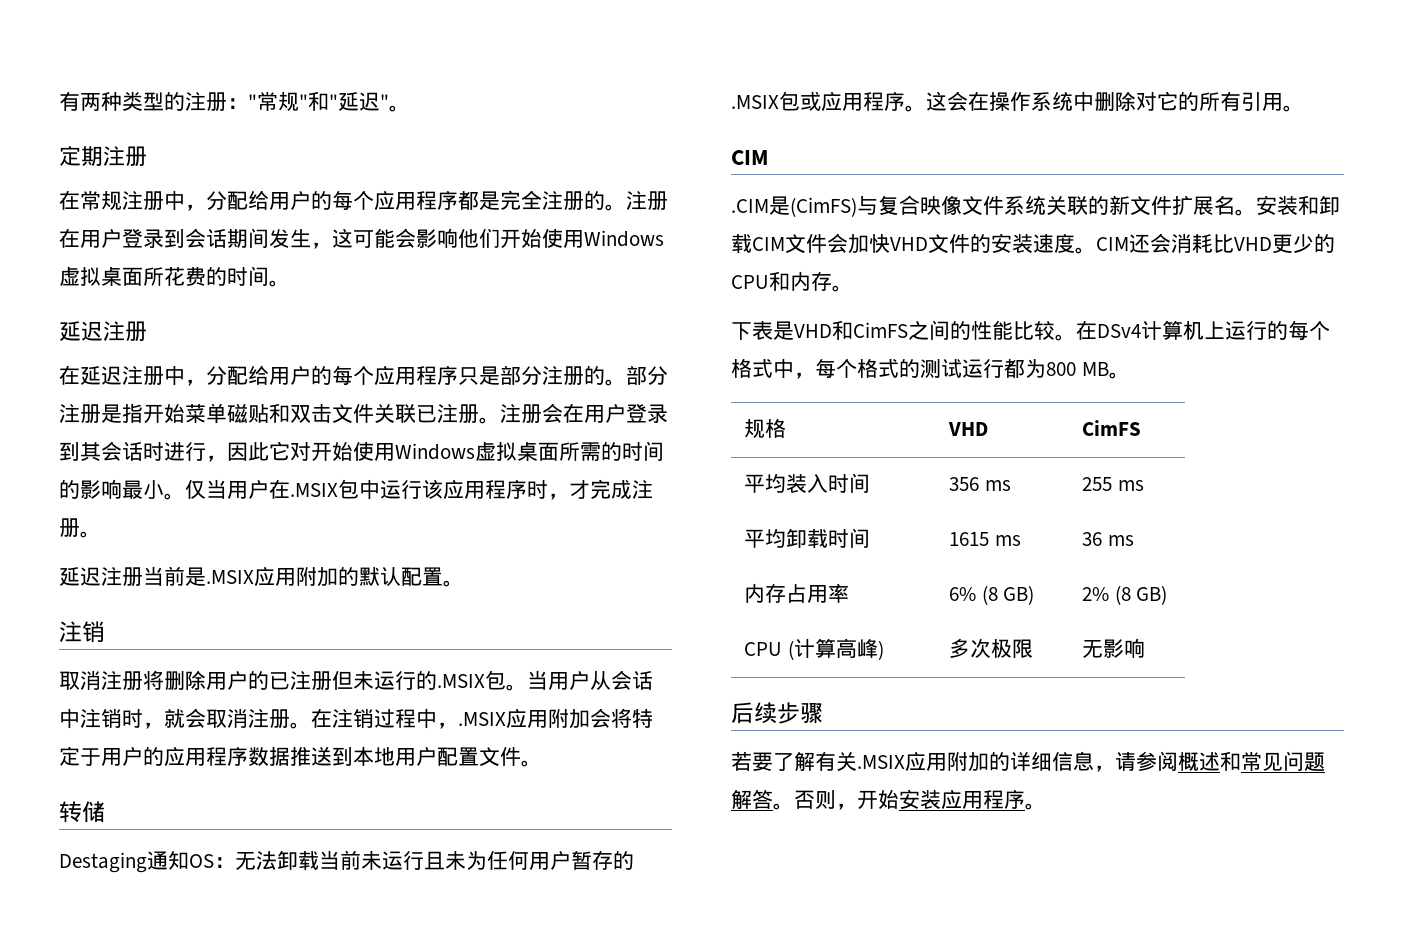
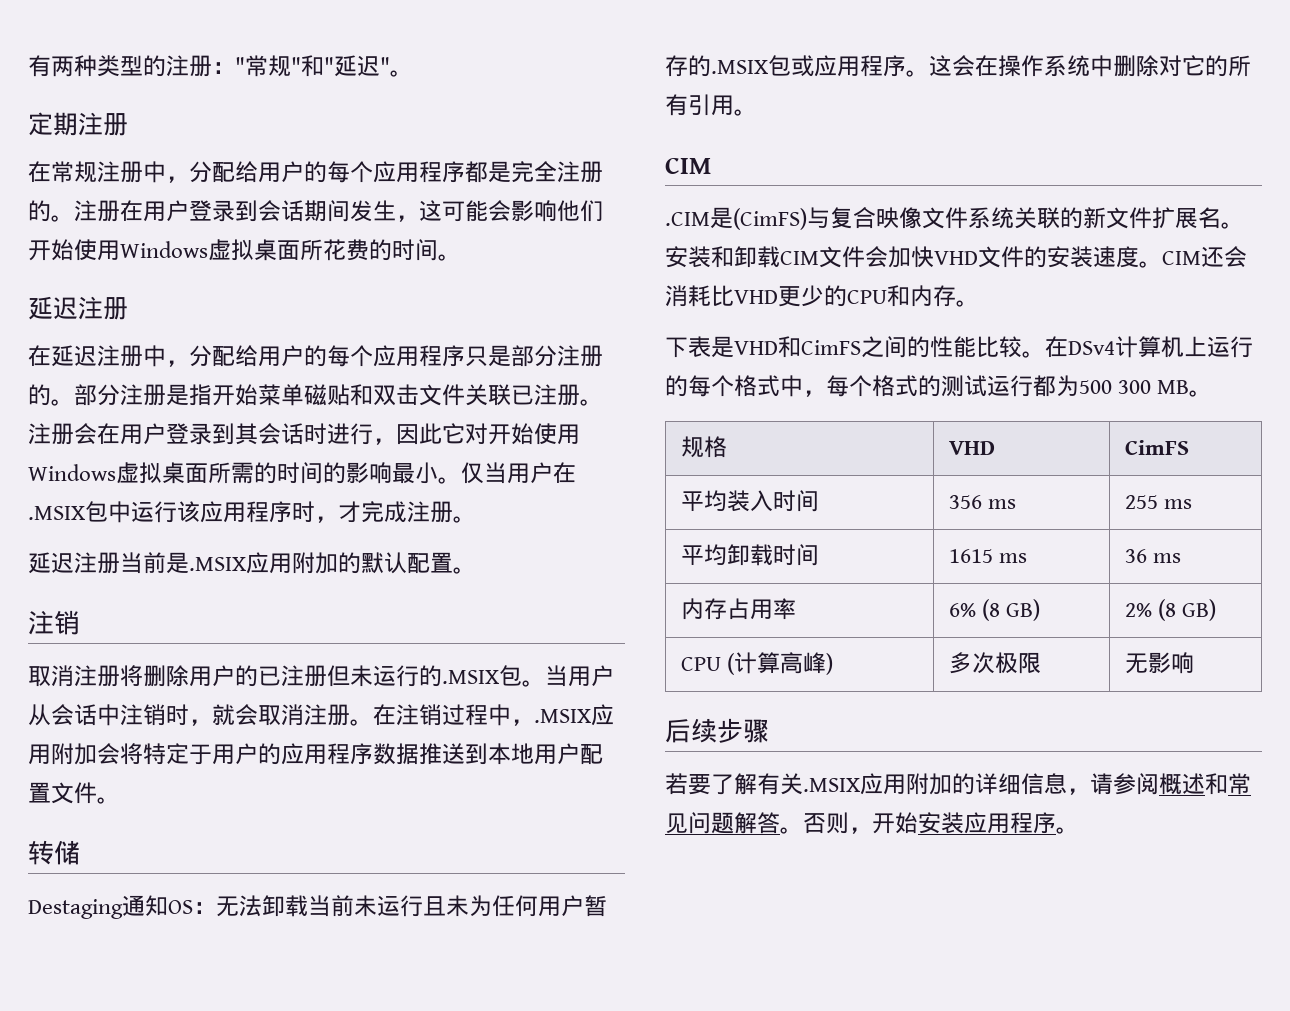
[1046,362,1076,376] 800 -> [1079,380,1152,394] 500 300

